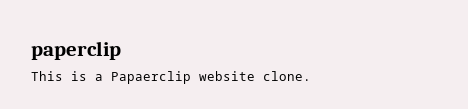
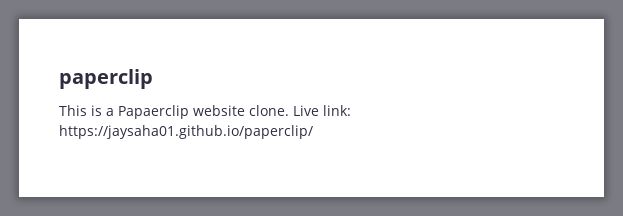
(311, 76) none -> [293,105,351,116] [59,125,313,139] Live link: https://jaysaha01.github.io/paperclip/

